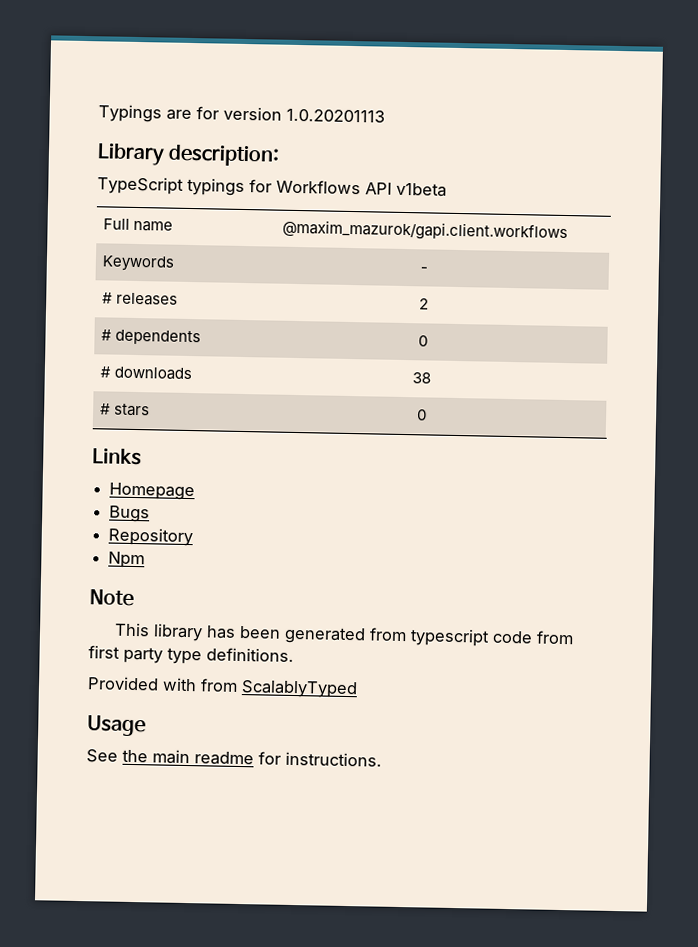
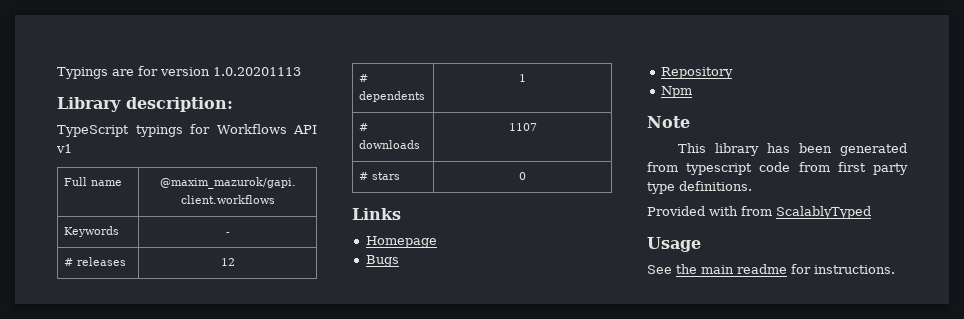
[396,182,447,197] v1beta -> [56,144,72,153] v1
[418,298,429,310] 2 -> [220,258,235,266] 12
[417,335,428,347] 0 -> [519,74,526,82] 1
[412,372,431,384] 38 -> [508,123,537,131] 1107

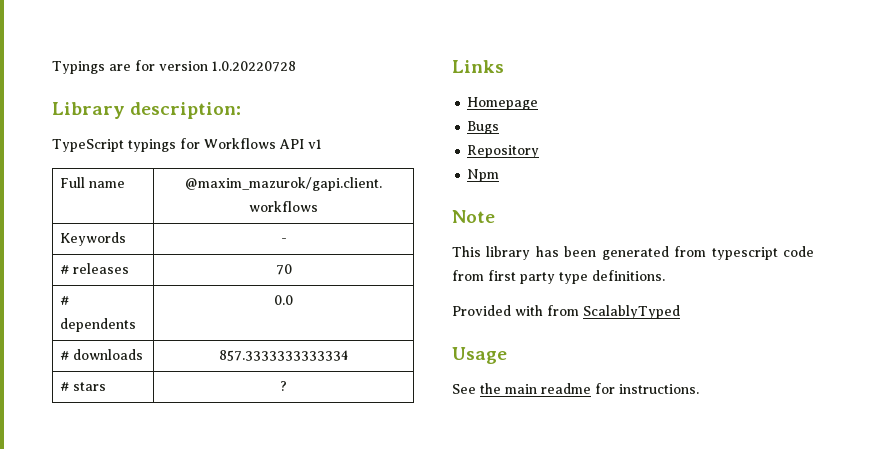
[213,67,301,76] 1.0.20201113 -> [212,61,296,72] 1.0.20220728
[220,258,235,266] 12 -> [275,264,292,275] 70
[519,74,526,82] 1 -> [274,295,293,305] 0.0
[508,123,537,131] 1107 -> [219,350,348,361] 857.3333333333334
[519,172,526,180] 0 -> [280,381,287,391] ?

